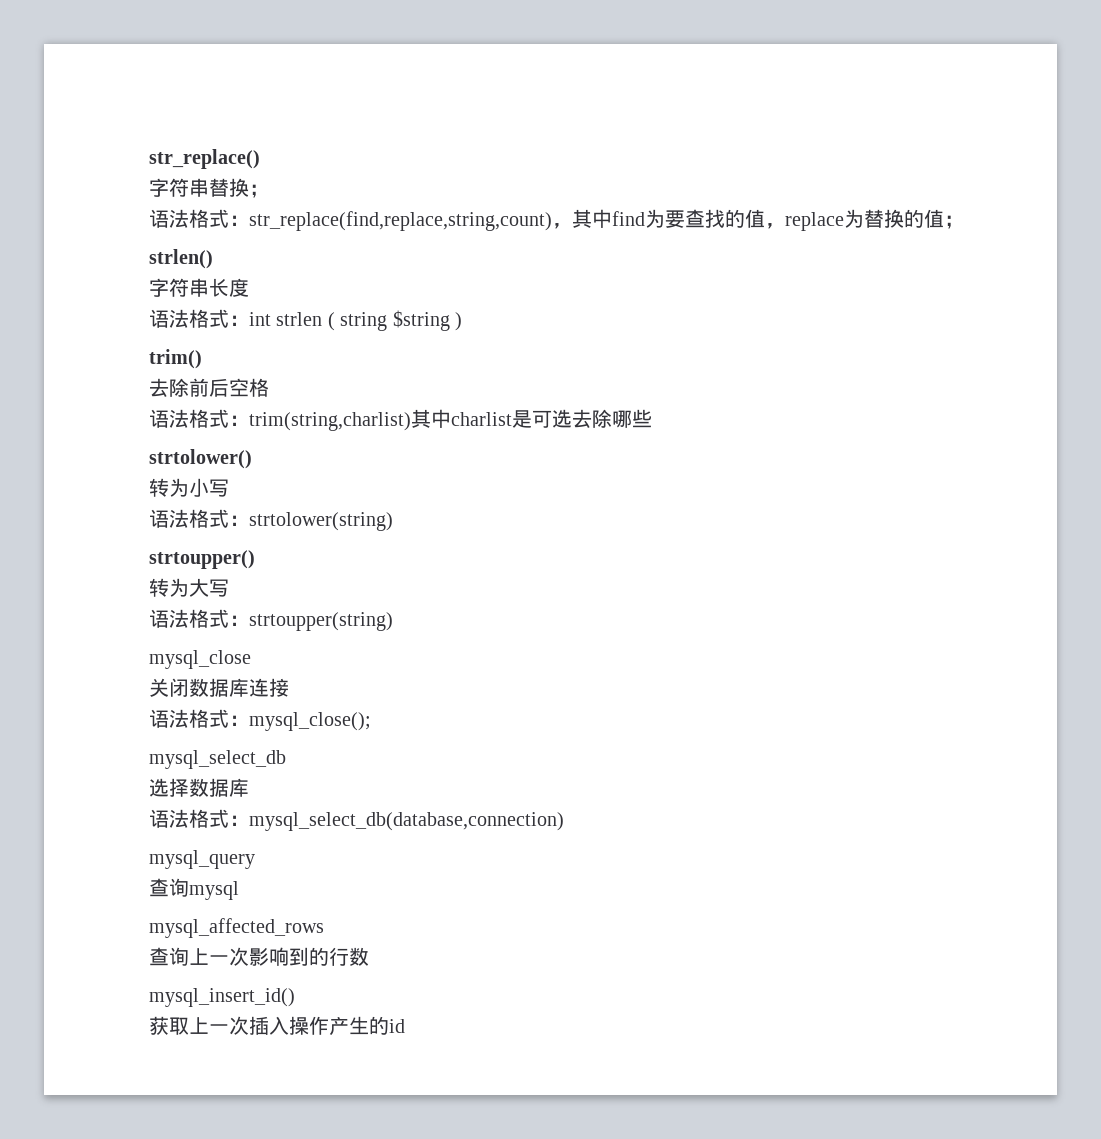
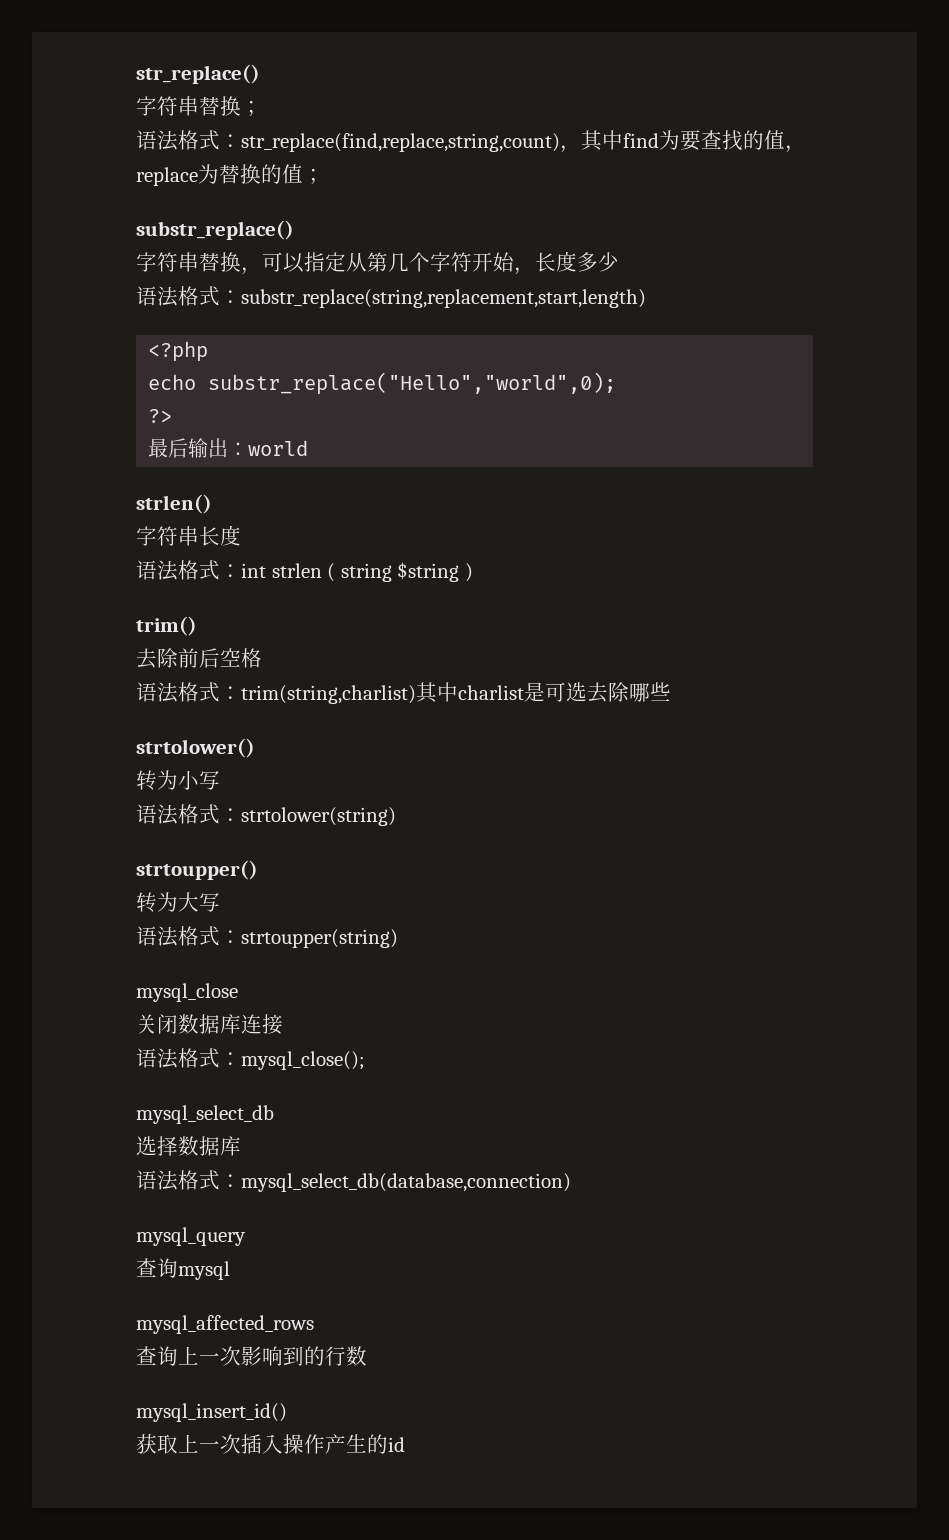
(964, 222) none -> [136,220,294,240] [136,251,619,275] [136,286,646,308] [148,341,209,362] [148,372,617,395] [148,409,173,423] [148,438,309,458] // substr_replace() // 字符串替换，可以指定从第几个字符开始，长度多少 // 语法格式：substr_replace(string,replacement,start,length) // <?php // echo substr_replace("Hello","world",0); // ?> // 最后输出：world

